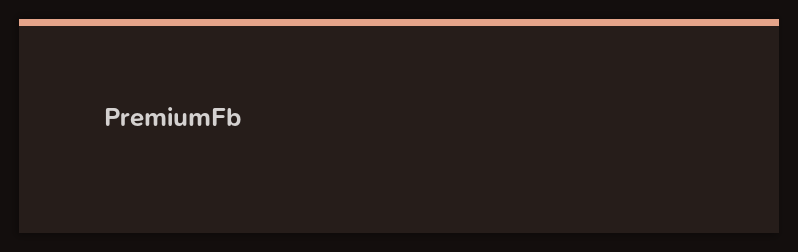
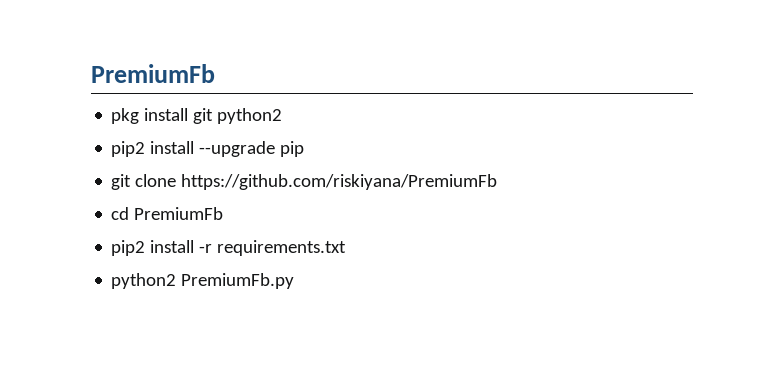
[104,107,242,127] PremiumFb -> [91,64,215,83] [111,108,283,124] [111,141,305,157] [111,174,498,190] [111,207,224,220] [111,240,347,256] [111,273,295,289] PremiumFb // pkg install git python2 // pip2 install --upgrade pip // git clone https://github.com/riskiyana/PremiumFb // cd PremiumFb // pip2 install -r requirements.txt // python2 PremiumFb.py

